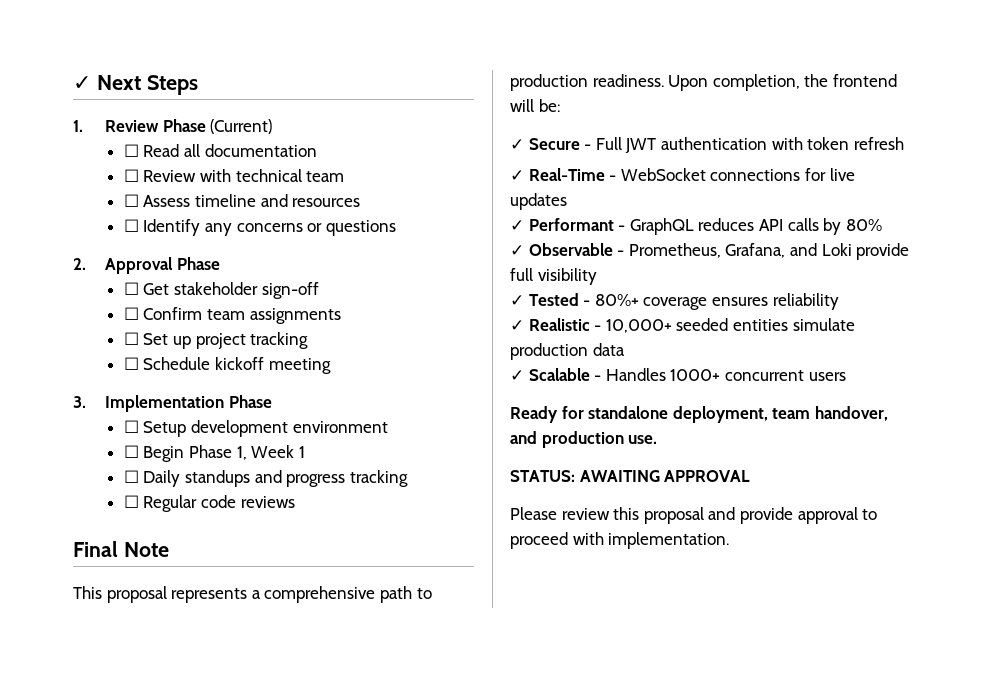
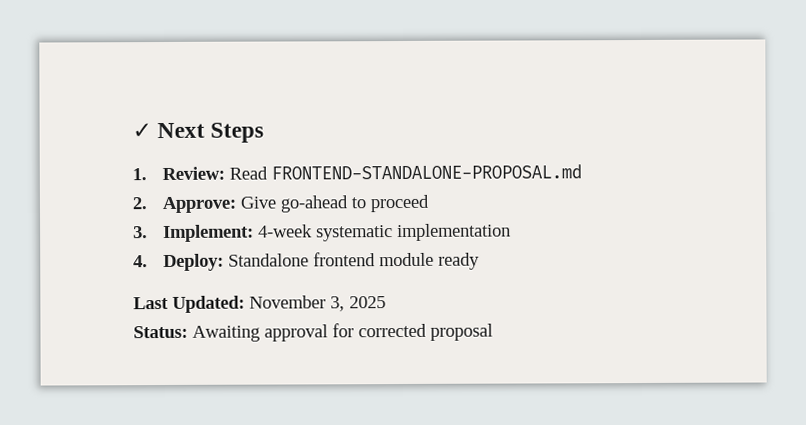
[105,119,273,134] [123,144,317,157] [123,169,345,182] [123,194,361,207] [123,219,396,236] [73,257,220,274] [123,282,319,299] [123,307,341,324] [123,332,309,349] [123,357,331,374] [73,395,272,412] [123,420,388,437] [123,445,305,462] [123,470,408,487] [123,495,295,512] [73,541,169,557] [73,586,432,603] [510,74,897,91] [510,99,560,112] [510,137,904,153] [510,168,855,181] [510,193,567,210] [510,218,882,235] [510,243,910,260] [510,268,597,285] [510,293,839,310] [510,318,855,333] [510,343,625,360] [510,368,846,381] [510,406,888,423] [510,431,658,448] [510,470,751,482] [510,507,878,524] [510,532,730,549] Review Phase (Current) // ☐ Read all documentation // ☐ Review with technical team // ☐ Assess timeline and resources // ☐ Identify any concerns or questions // 2. Approval Phase // ☐ Get stakeholder sign-off // ☐ Confirm team assignments // ☐ Set up project tracking // ☐ Schedule kickoff meeting // 3. Implementation Phase // ☐ Setup development environment // ☐ Begin Phase 1, Week 1 // ☐ Daily standups and progress tracking // ☐ Regular code reviews // Final Note // This proposal represents a comprehensive path to production readiness. Upon completion, the frontend will be: // ✓ Secure - Full JWT authentication with token refresh // ✓ Real-Time - WebSocket connections for live updates // ✓ Performant - GraphQL reduces API calls by 80% // ✓ Observable - Prometheus, Grafana, and Loki provide full visibility // ✓ Tested - 80%+ coverage ensures reliability // ✓ Realistic - 10,000+ seeded entities simulate production data // ✓ Scalable - Handles 1000+ concurrent users // Ready for standalone deployment, team handover, and production use. // STATUS: AWAITING APPROVAL // Please review this proposal and provide approval to proceed with implementation. -> [162,164,583,181] [132,194,430,214] [133,223,512,243] [133,252,481,272] [133,295,386,313] [133,323,493,342] Review: Read FRONTEND-STANDALONE-PROPOSAL.md // 2. Approve: Give go-ahead to proceed // 3. Implement: 4-week systematic implementation // 4. Deploy: Standalone frontend module ready // Last Updated: November 3, 2025 // Status: Awaiting approval for corrected proposal

